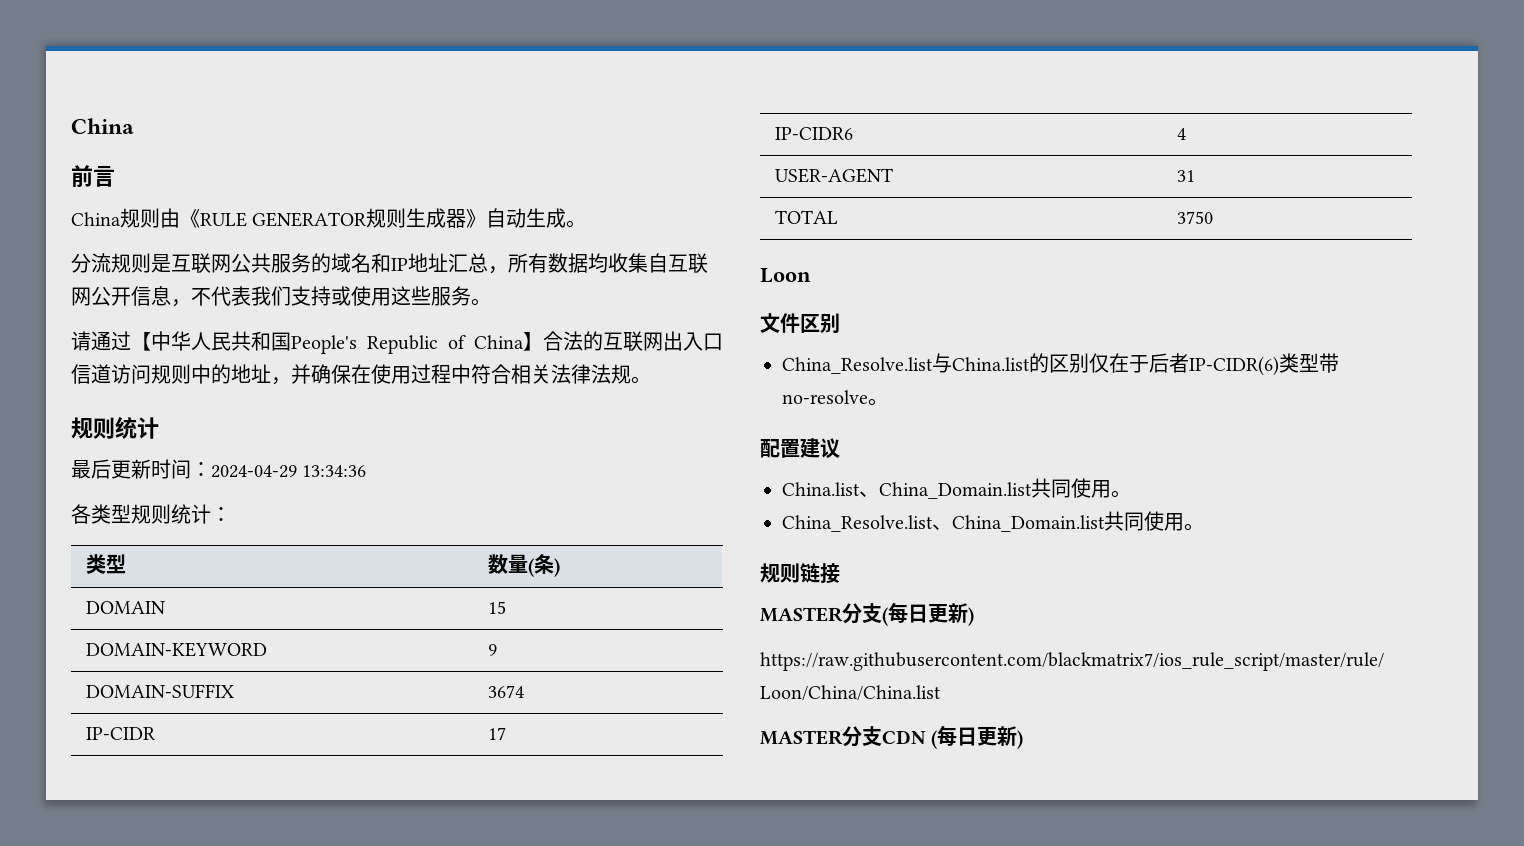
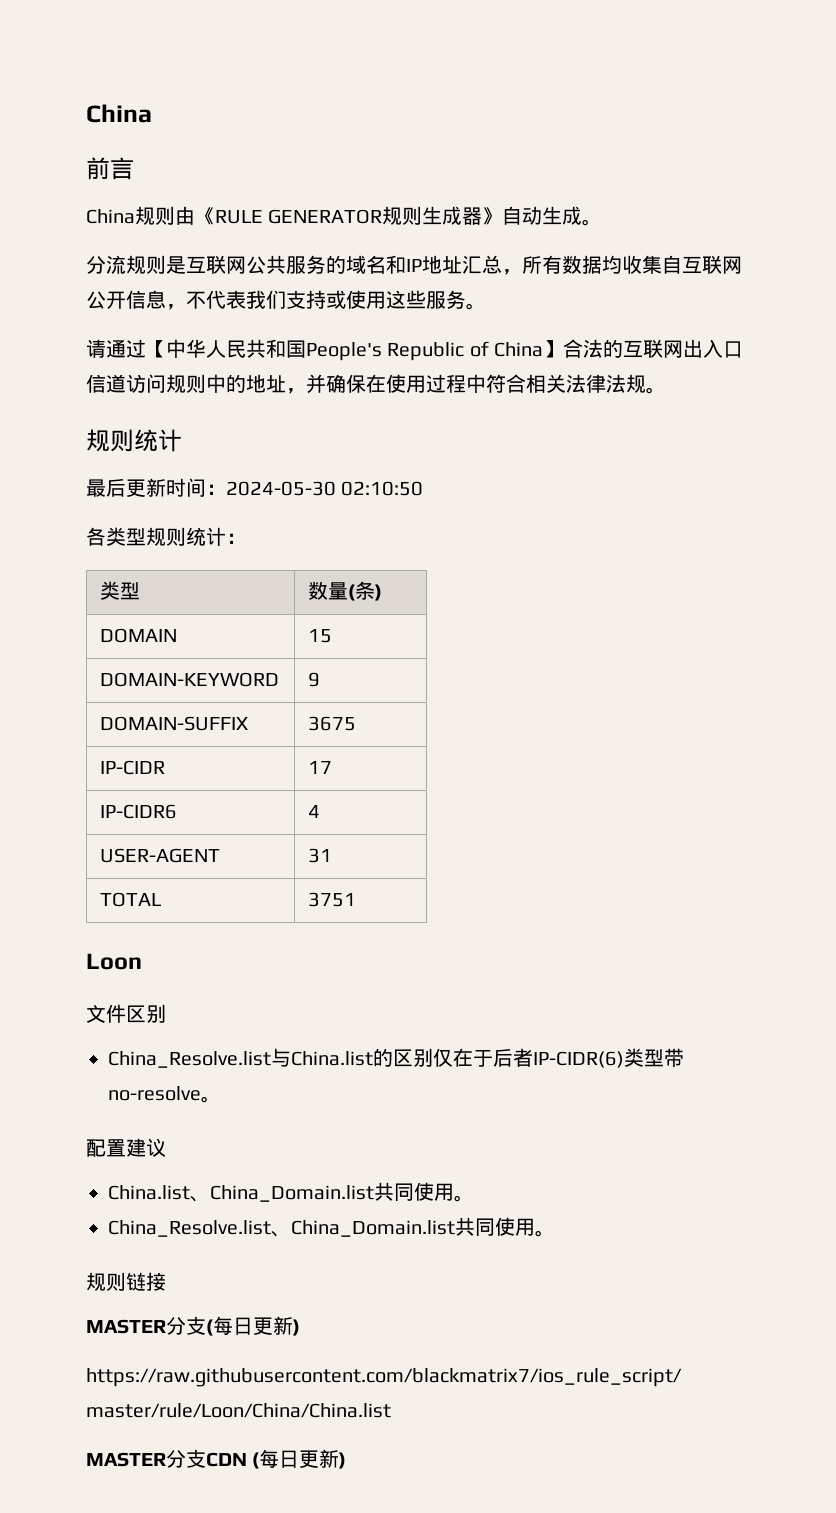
[211,465,367,478] 2024-04-29 13:34:36 -> [226,481,424,496] 2024-05-30 02:10:50
[487,685,524,698] 3674 -> [308,716,357,731] 3675
[1176,211,1213,224] 3750 -> [308,892,357,907] 3751

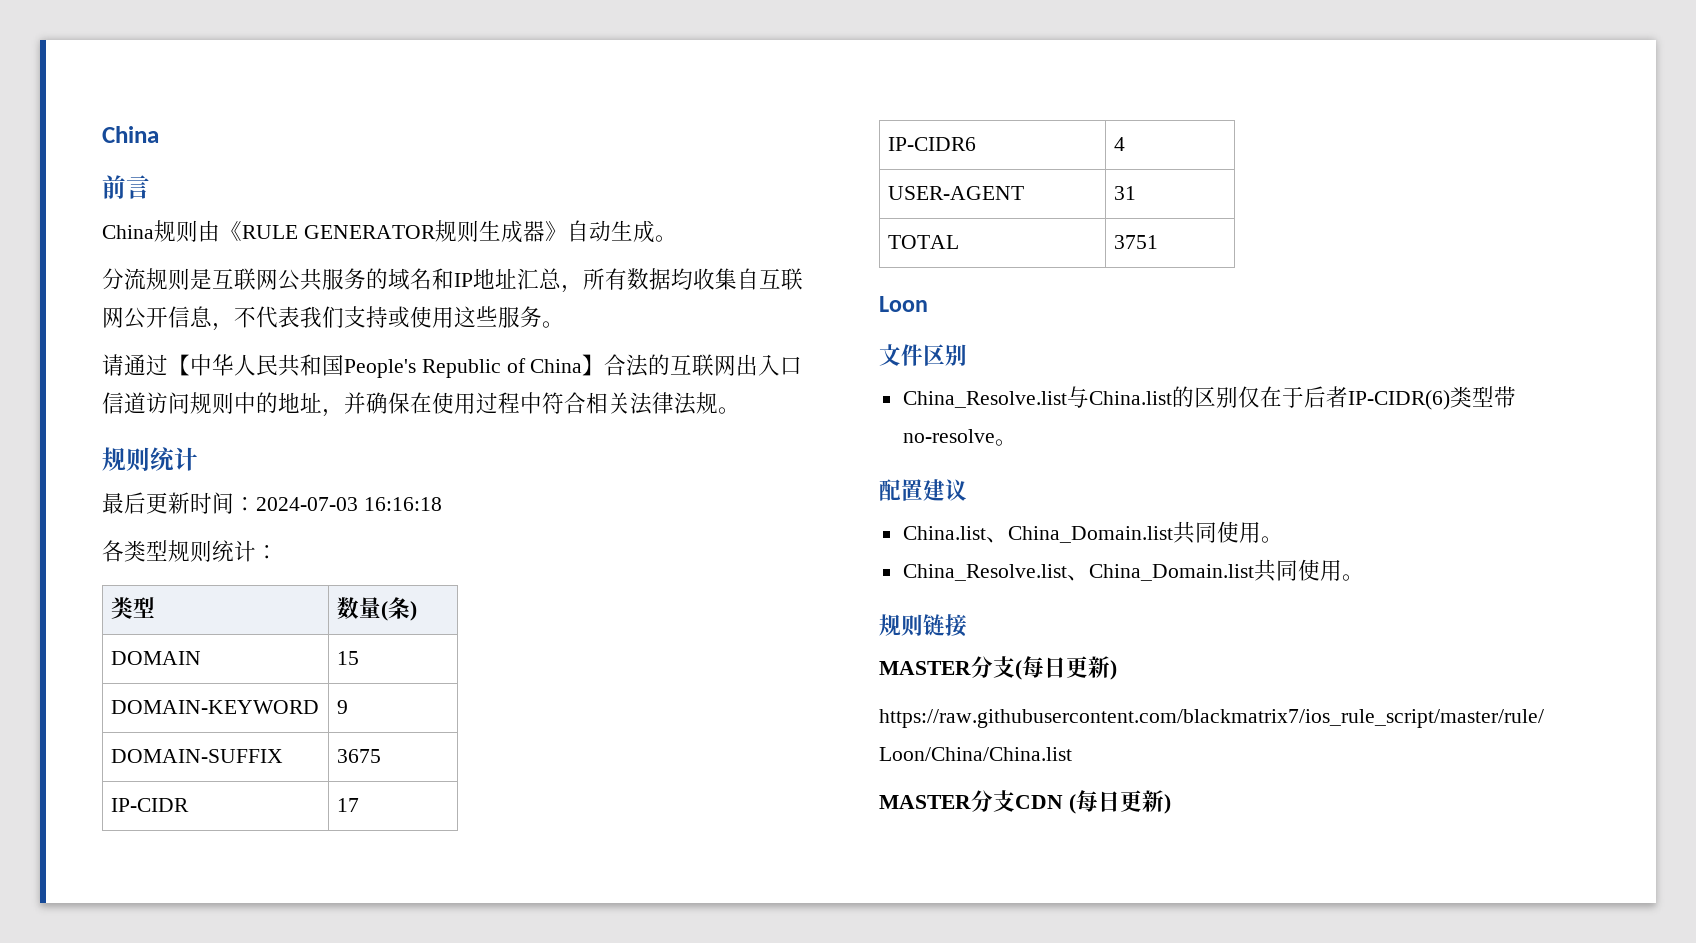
[226,481,424,496] 2024-05-30 02:10:50 -> [256,497,442,511] 2024-07-03 16:16:18

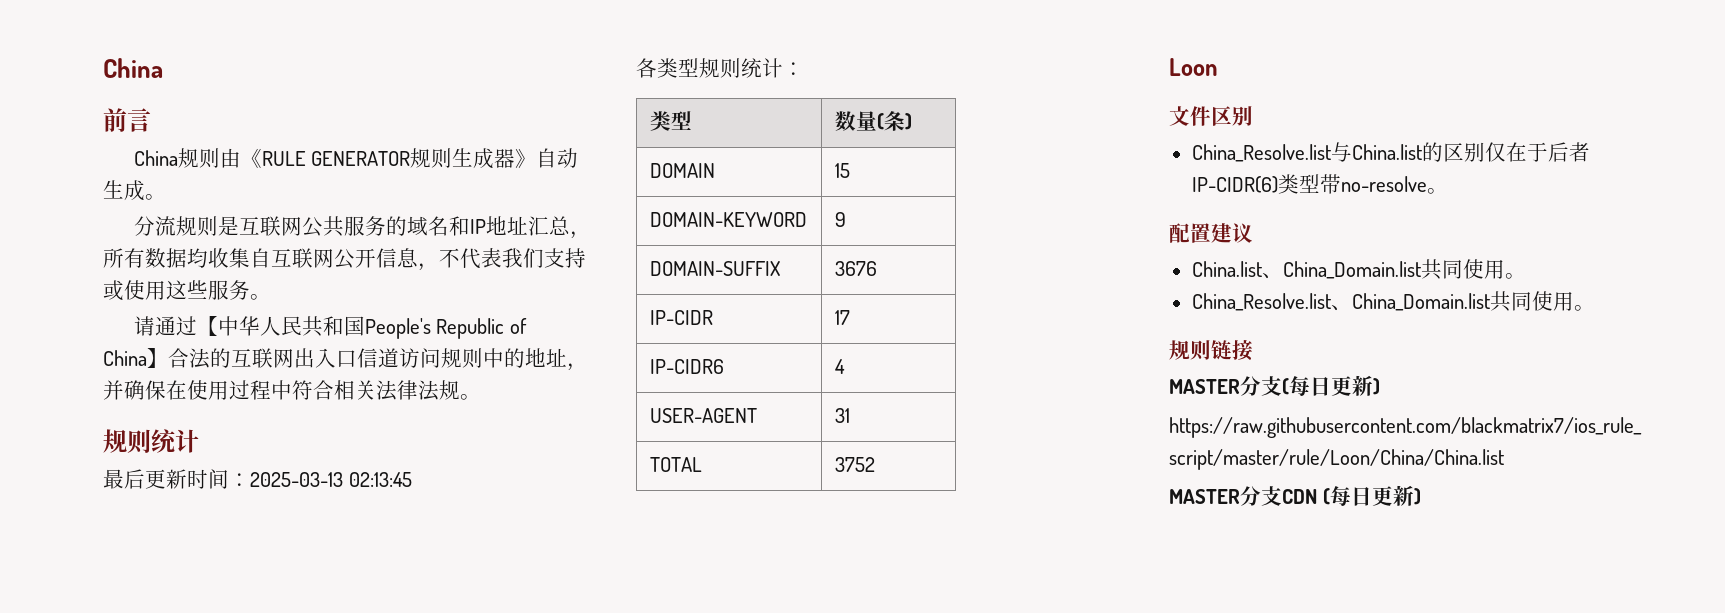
[256,497,442,511] 2024-07-03 16:16:18 -> [250,472,412,487] 2025-03-13 02:13:45
[336,749,381,763] 3675 -> [834,261,877,276] 3676
[1113,235,1158,249] 3751 -> [834,457,875,472] 3752

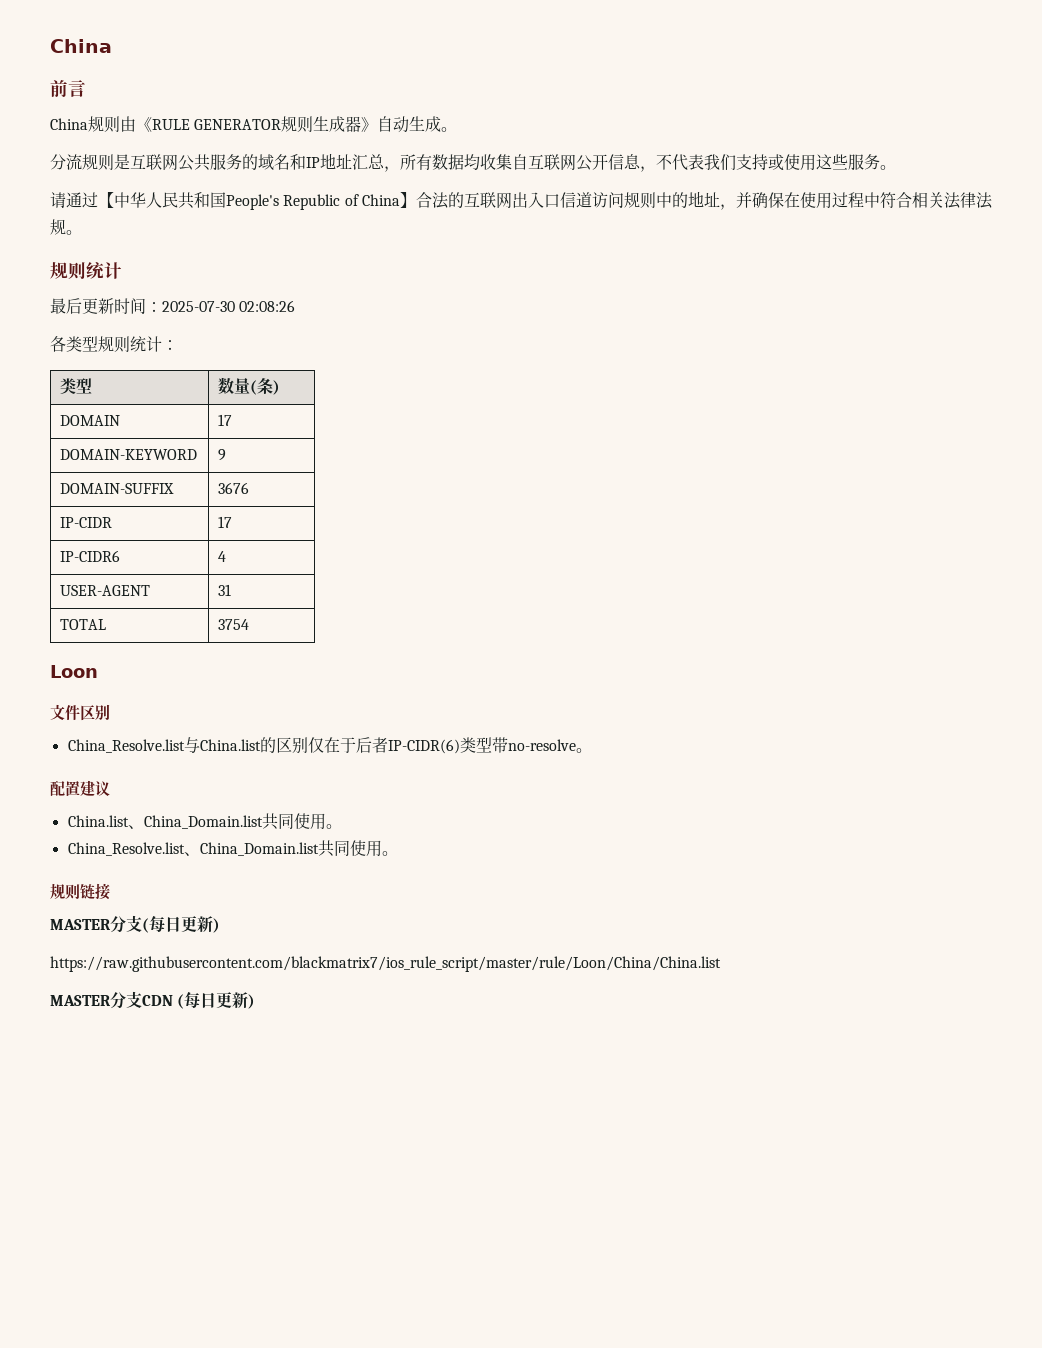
[250,472,412,487] 2025-03-13 02:13:45 -> [162,300,296,312] 2025-07-30 02:08:26
[834,163,850,178] 15 -> [218,414,233,426] 17
[834,457,875,472] 3752 -> [218,619,250,630] 3754

